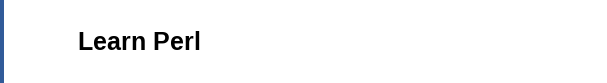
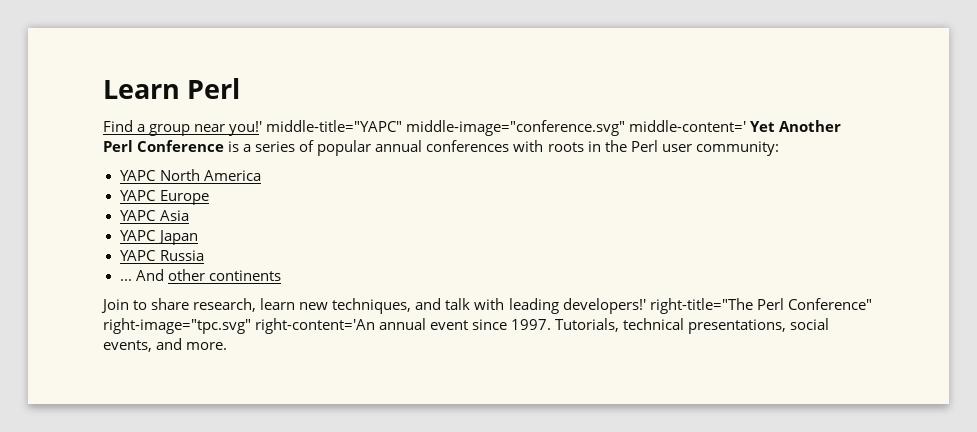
(201, 40) none -> [103,120,842,136] [103,140,779,156] [119,169,261,181] [119,190,209,205] [119,210,189,221] [119,230,198,245] [119,250,204,261] [119,269,281,281] [101,298,872,314] [103,318,830,334] [103,338,228,352] // Find a group near you!' middle-title="YAPC" middle-image="conference.svg" middle-content=' Yet Another Perl Conference is a series of popular annual conferences with roots in the Perl user community: // YAPC North America // YAPC Europe // YAPC Asia // YAPC Japan // YAPC Russia // ... And other continents // Join to share research, learn new techniques, and talk with leading developers!' right-title="The Perl Conference" right-image="tpc.svg" right-content='An annual event since 1997. Tutorials, technical presentations, social events, and more.

